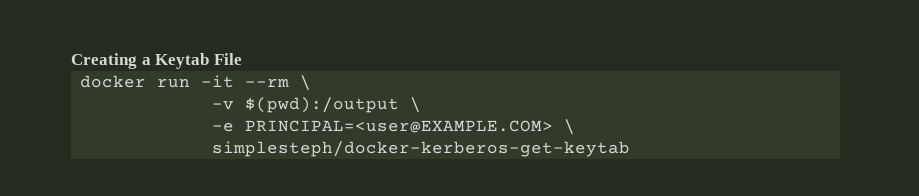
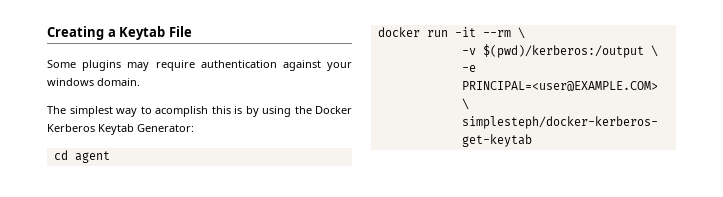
(242, 59) none -> [47,60,352,71] [47,78,140,86] [47,106,352,117] [47,124,194,135] [53,150,110,163] // Some plugins may require authentication against your windows domain. // The simplest way to acomplish this is by using the Docker Kerberos Keytab Generator: // cd agent
[245,97,400,113] $(pwd):/output -> [482,44,644,58] $(pwd)/kerberos:/output

